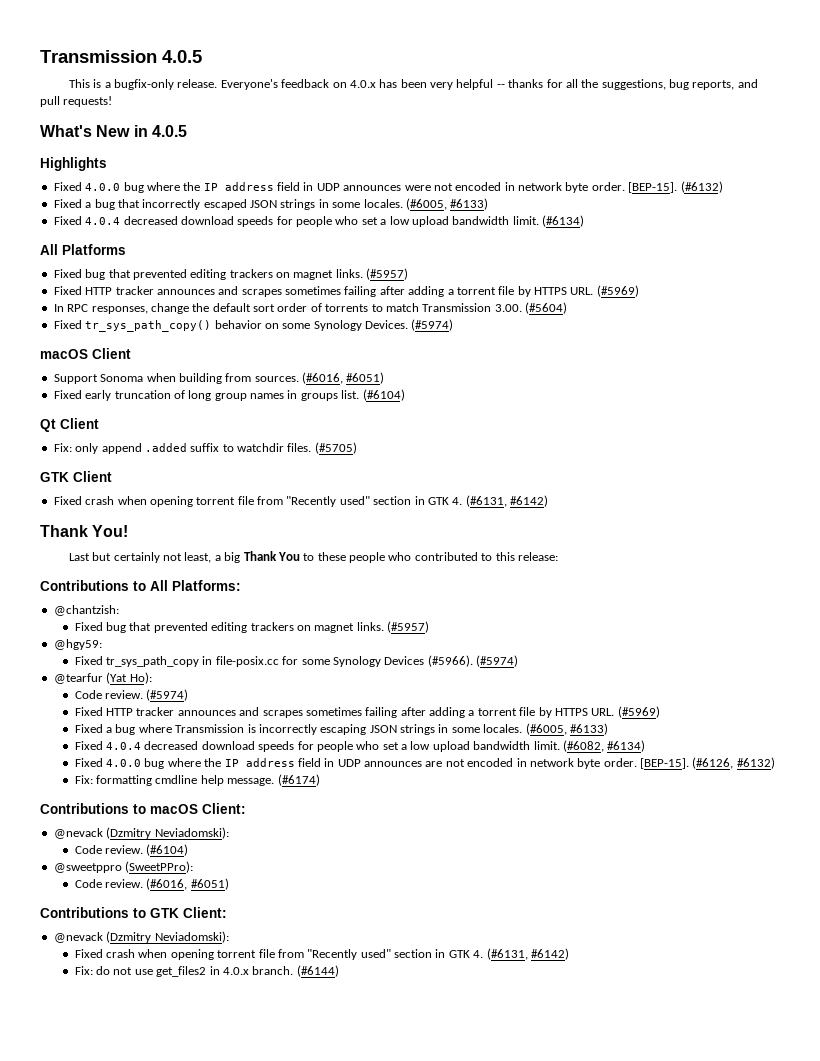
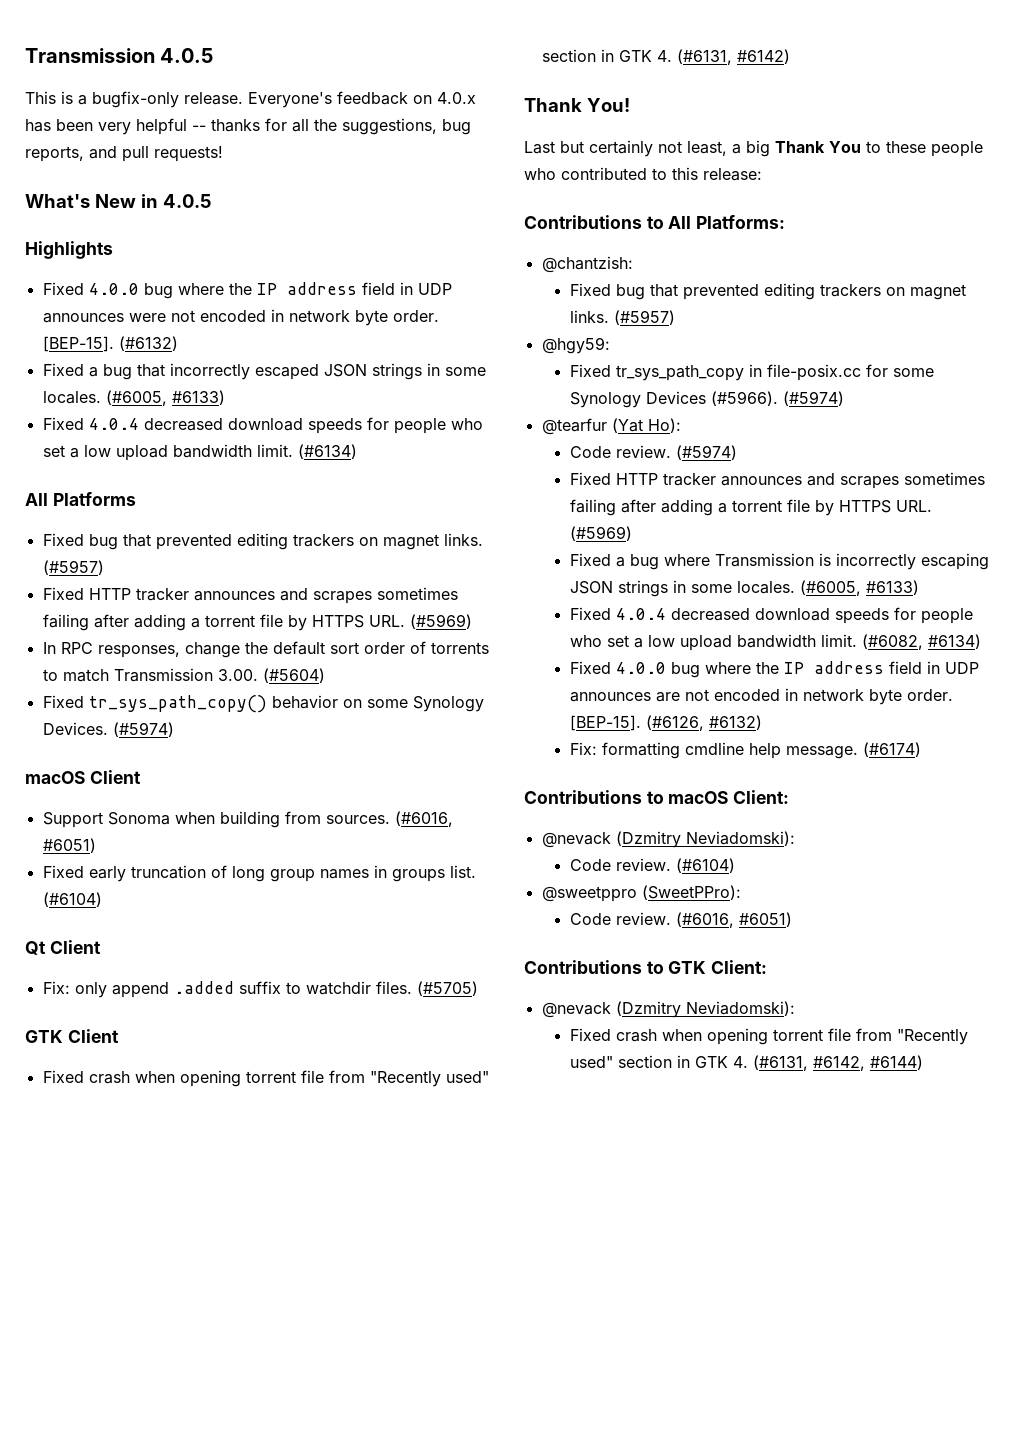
[530,948,569,960] [74,965,339,977] #6142) // Fix: do not use get_files2 in 4.0.x branch. (#6144) -> [812,1055,923,1071] #6142, #6144)

